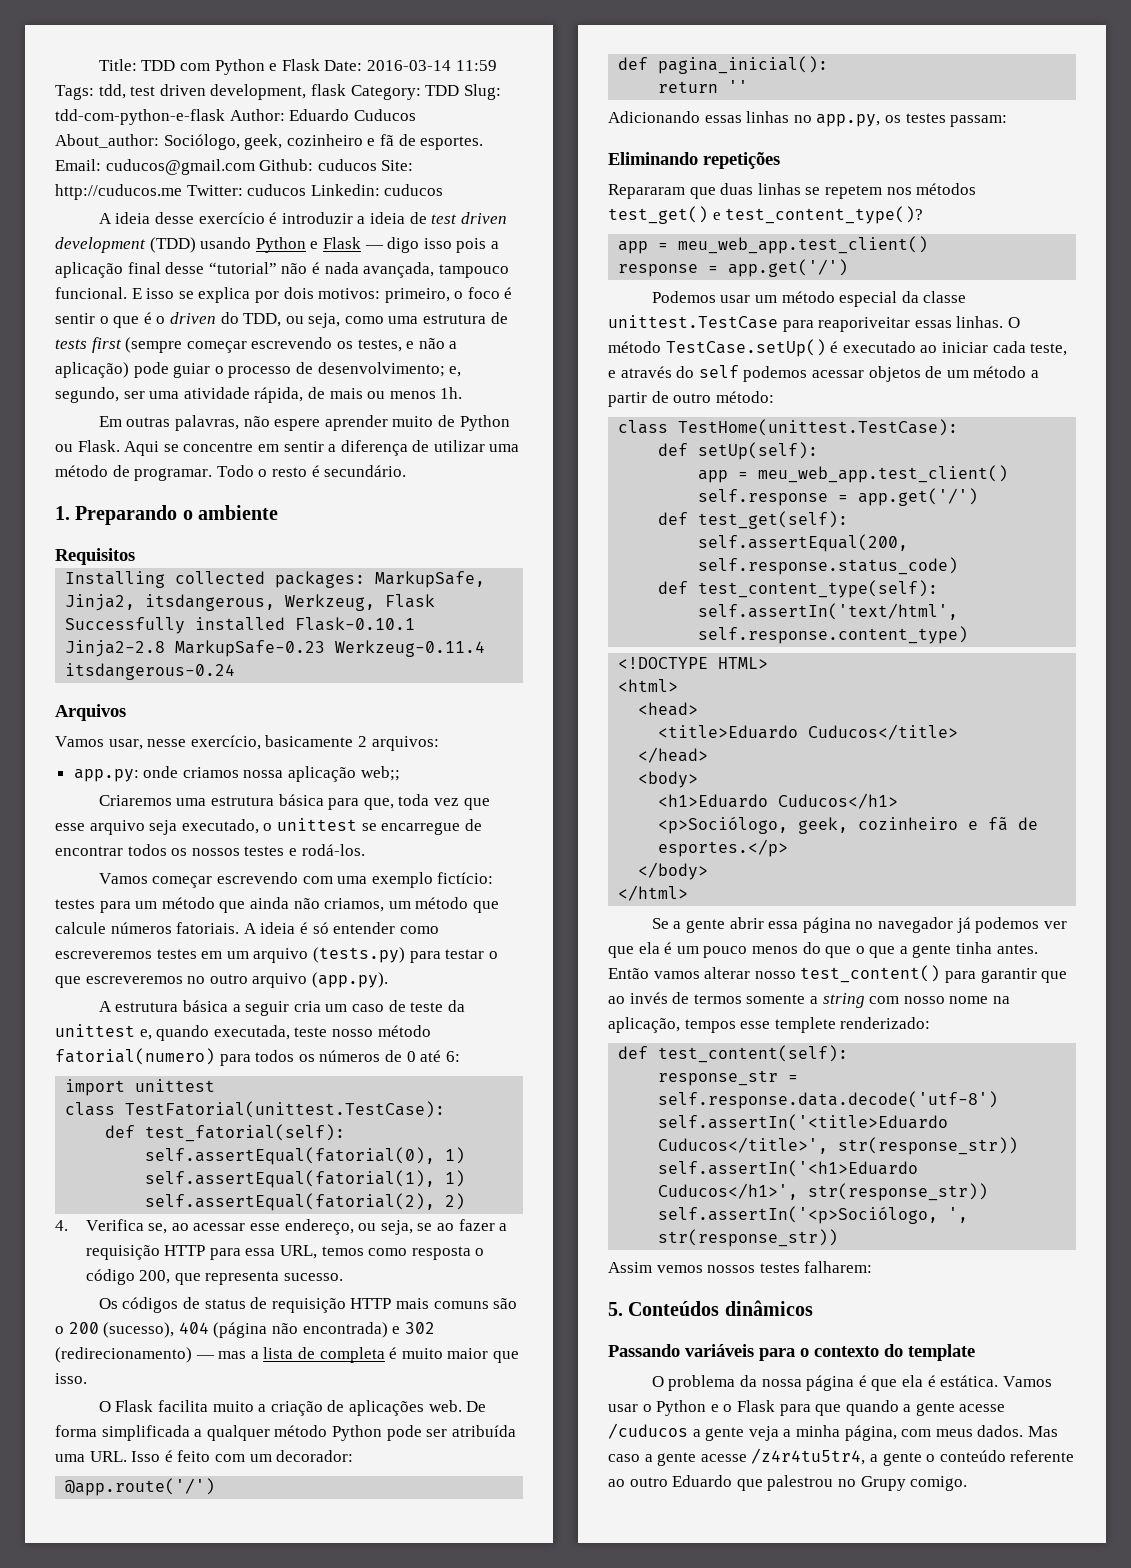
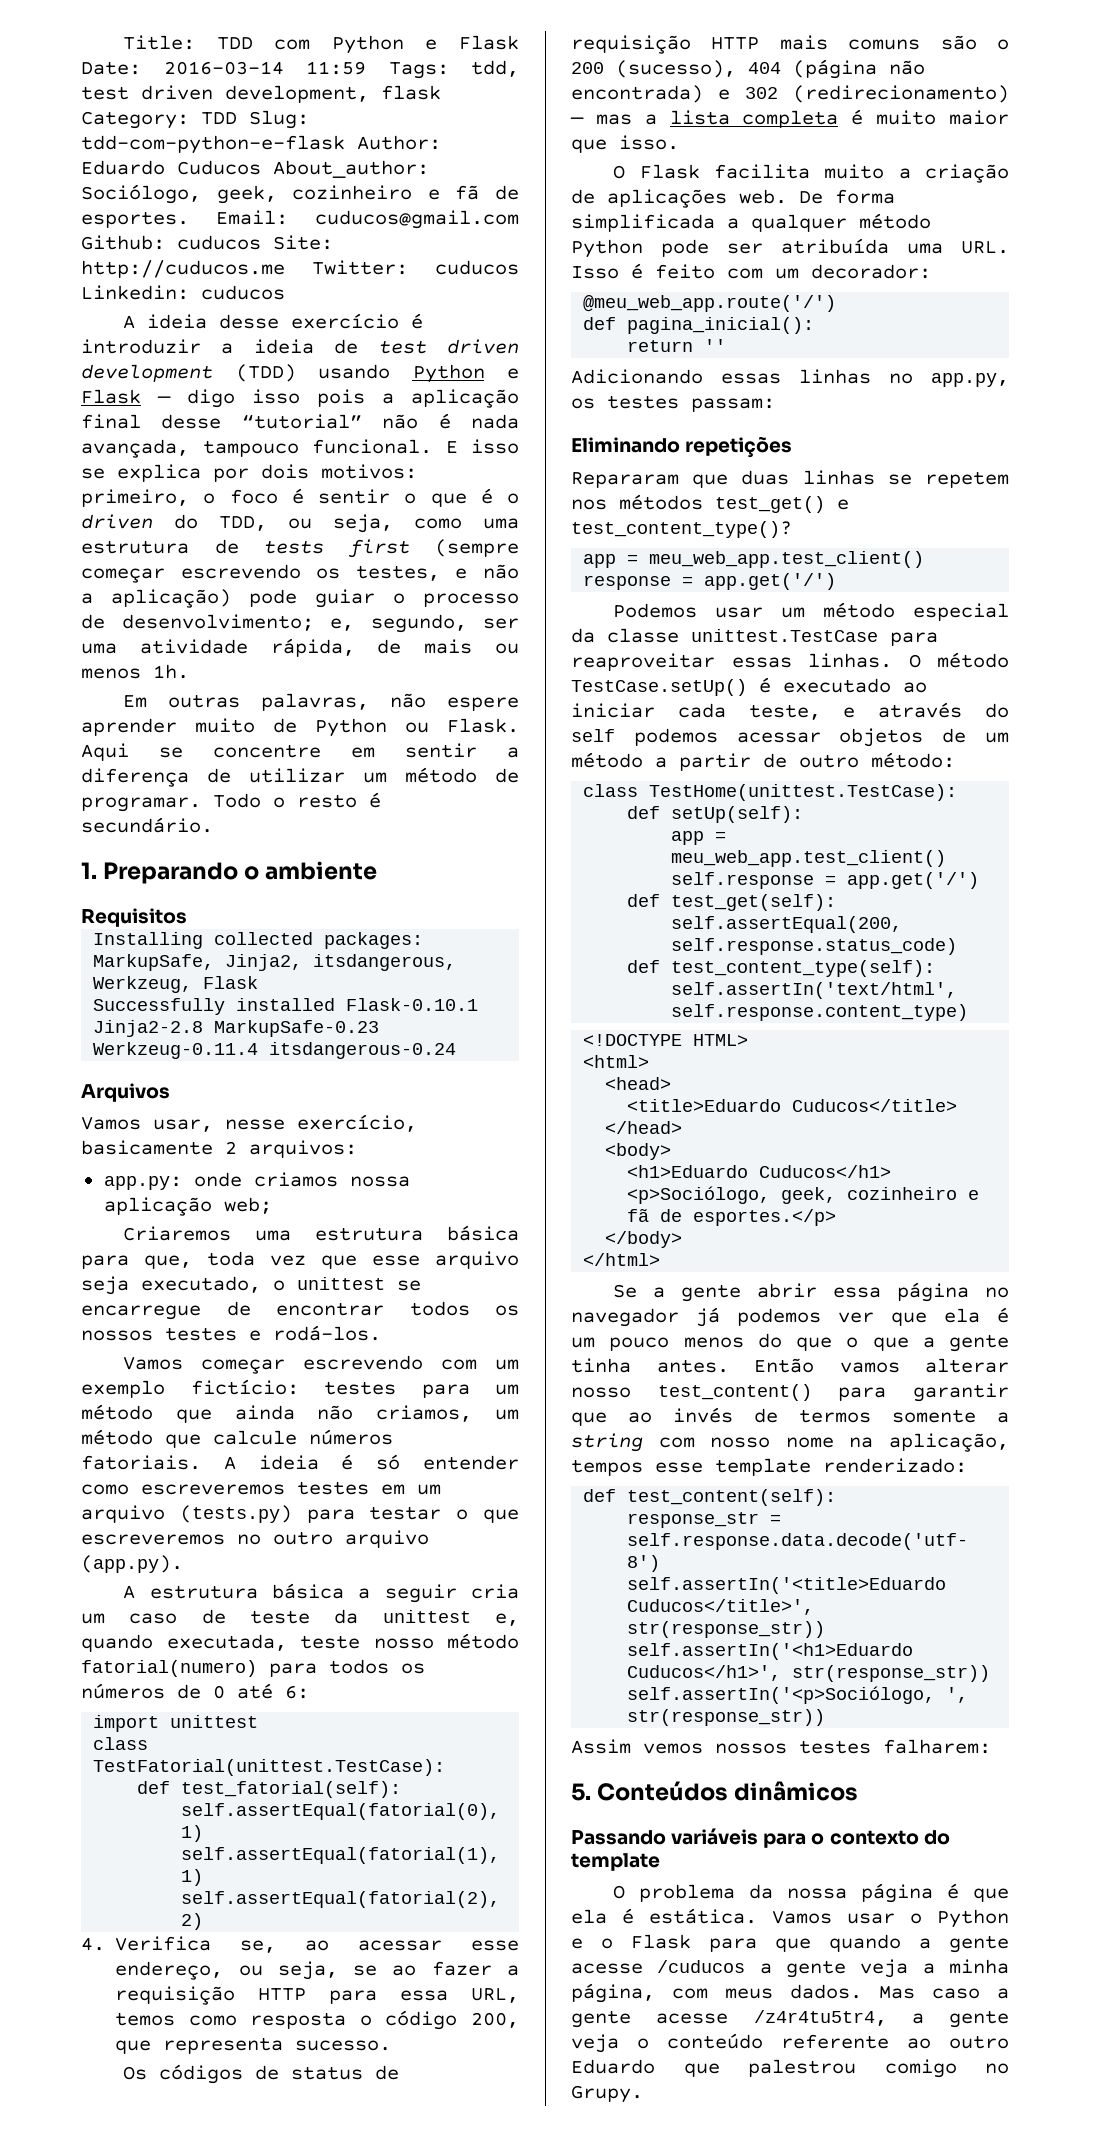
[489,444,520,452] uma -> [363,772,387,783] um
[360,766,400,781] web;; -> [223,1197,272,1214] web;
[337,876,368,884] uma -> [495,1359,519,1370] um
[297,1347,315,1359] de -> (730, 117) none
[65,1478,216,1496] @app.route('/') -> [583,295,837,312] @meu_web_app.route('/')
[818,317,911,332] reaporiveitar -> [571,653,715,671] reaproveitar
[774,1017,836,1033] templete -> [715,1458,811,1476] template
(922, 1459) none -> [571,2034,619,2053] veja
[837,1476,968,1491] no Grupy comigo. -> [884,2059,1009,2078] [571,2085,643,2103] comigo no Grupy.

